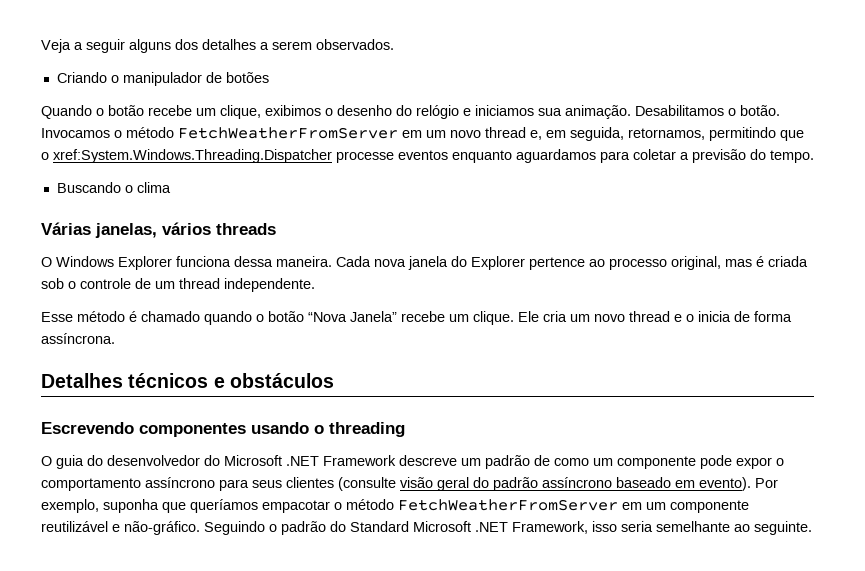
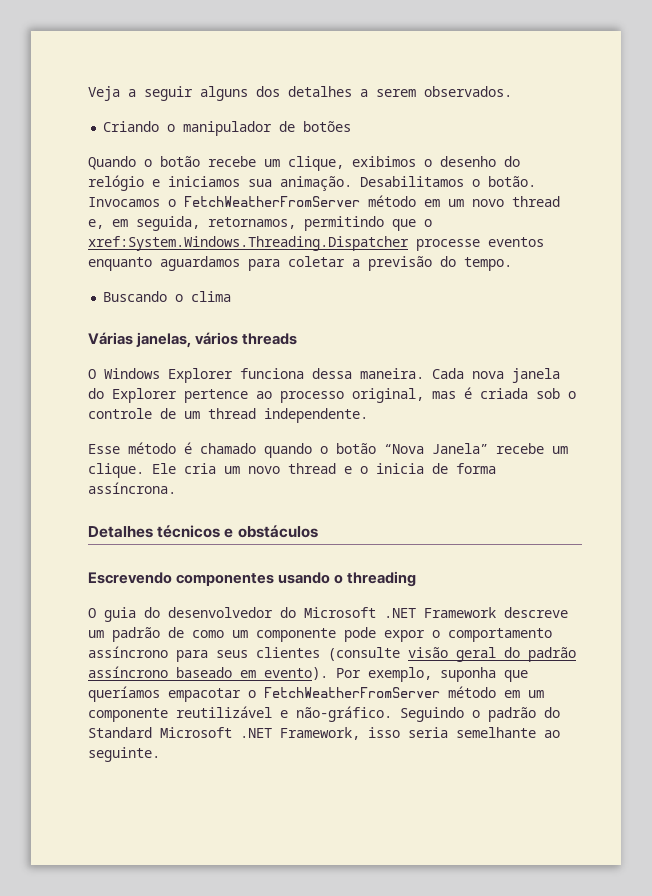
[126,127,398,139] método FetchWeatherFromServer -> [184,195,416,207] FetchWeatherFromServer método
[346,499,618,511] método FetchWeatherFromServer -> [264,686,496,698] FetchWeatherFromServer método

